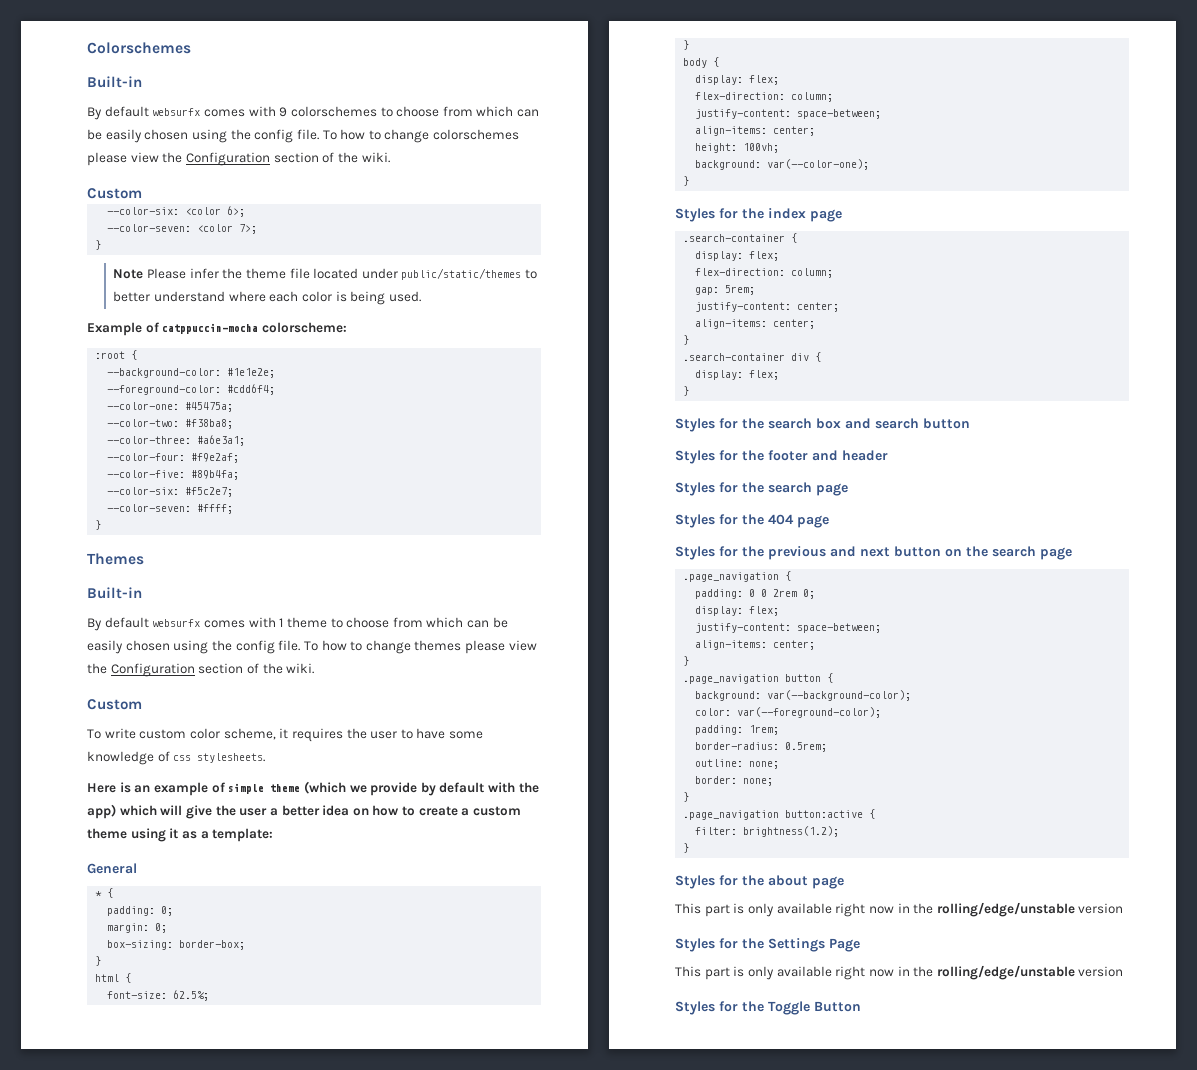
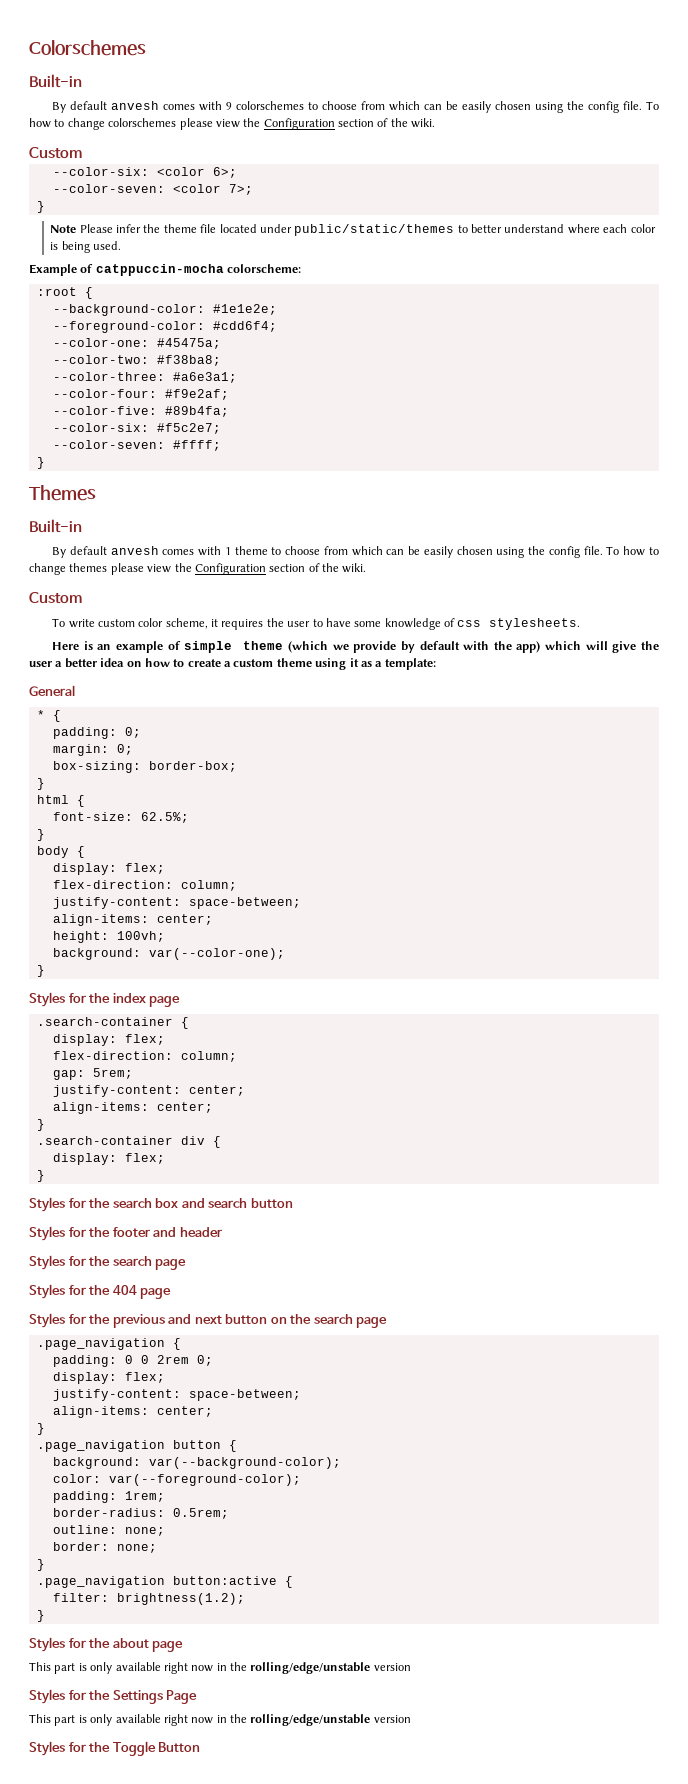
[152,108,201,116] websurfx -> [111,101,160,110] anvesh
[152,619,201,627] websurfx -> [110,546,159,555] anvesh

